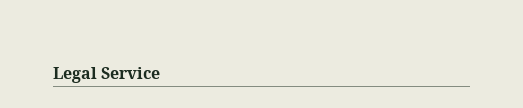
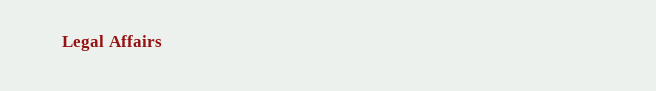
[101,67,161,79] Service -> [108,35,162,47] Affairs

